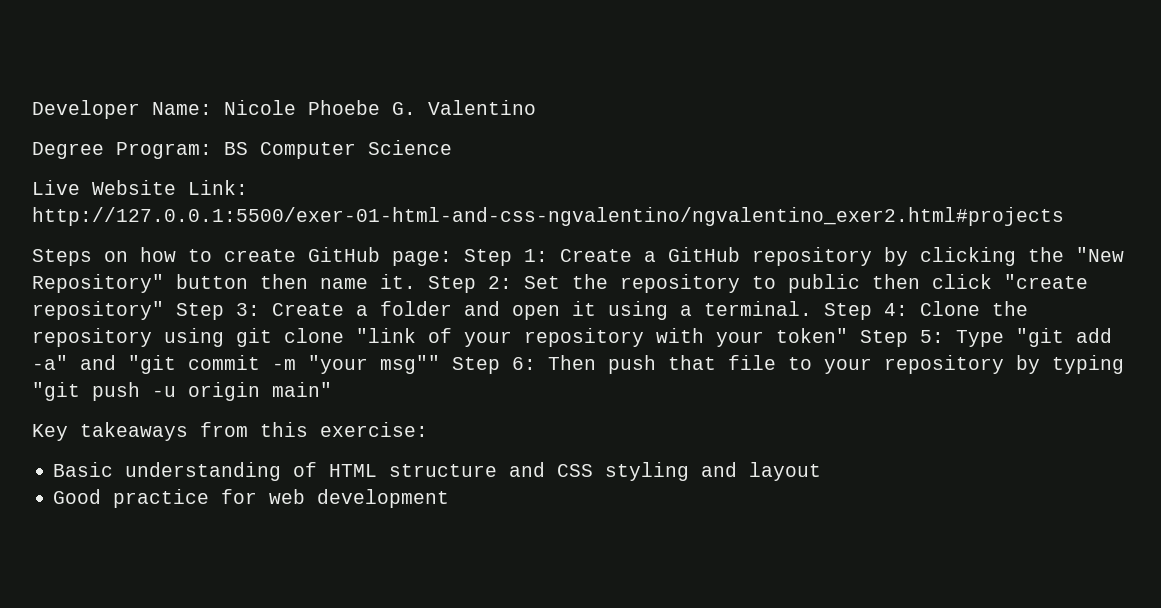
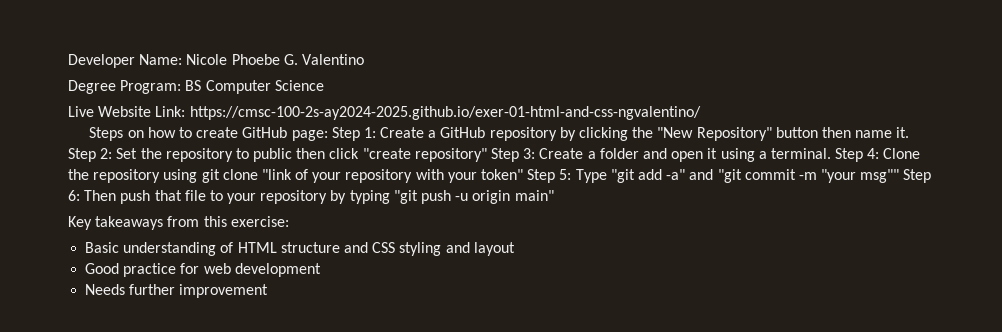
[32,207,1064,226] http://127.0.0.1:5500/exer-01-html-and-css-ngvalentino/ngvalentino_exer2.html#projects -> [189,106,701,120] https://cmsc-100-2s-ay2024-2025.github.io/exer-01-html-and-css-ngvalentino/
(450, 498) none -> [85,284,269,298] // Needs further improvement

